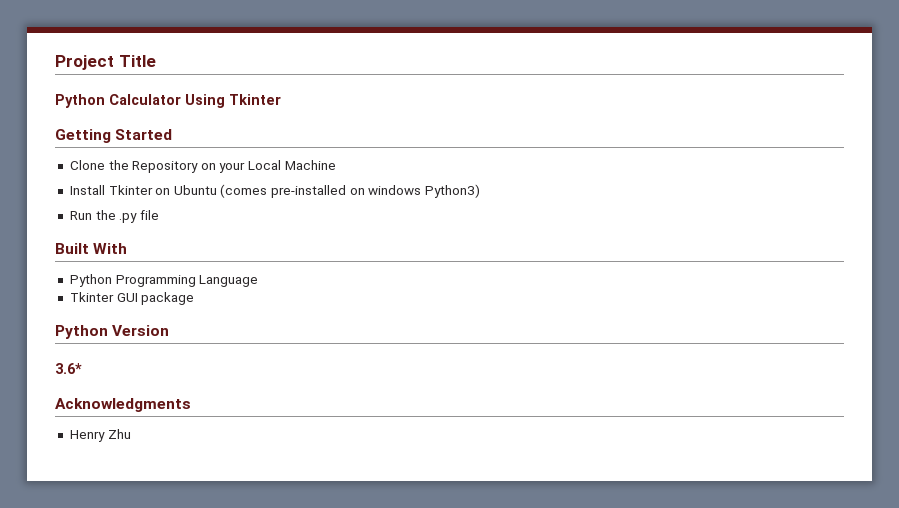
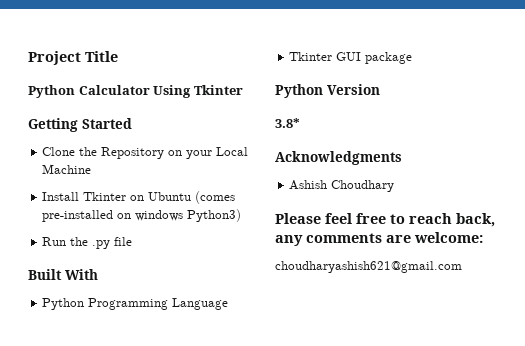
[55,363,82,374] 3.6* -> [275,118,300,128] 3.8*
[69,429,131,442] Henry Zhu -> [289,180,395,192] [275,213,495,227] [275,232,483,246] [275,261,462,273] Ashish Choudhary // Please feel free to reach back, any comments are welcome: // choudharyashish621@gmail.com

